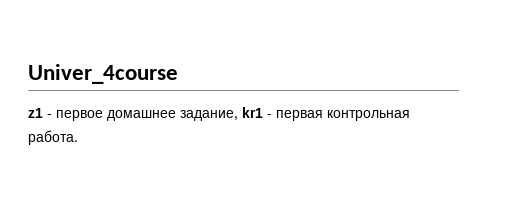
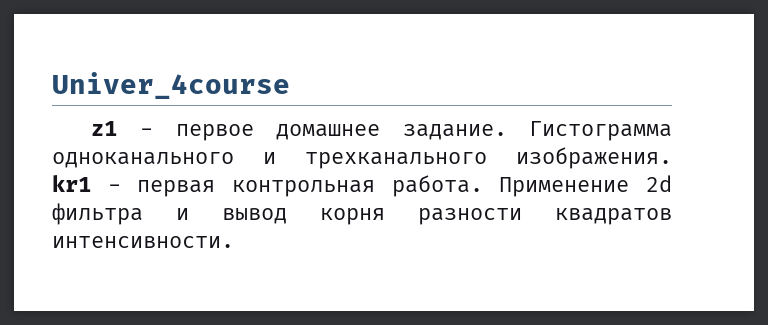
[180,110,238,121] задание, -> [402,121,672,141] [52,147,672,169] задание. Гистограмма одноканального и трехканального изображения.
(78, 137) none -> [499,175,672,197] [52,203,672,225] [52,236,234,248] Применение 2d фильтра и вывод корня разности квадратов интенсивности.

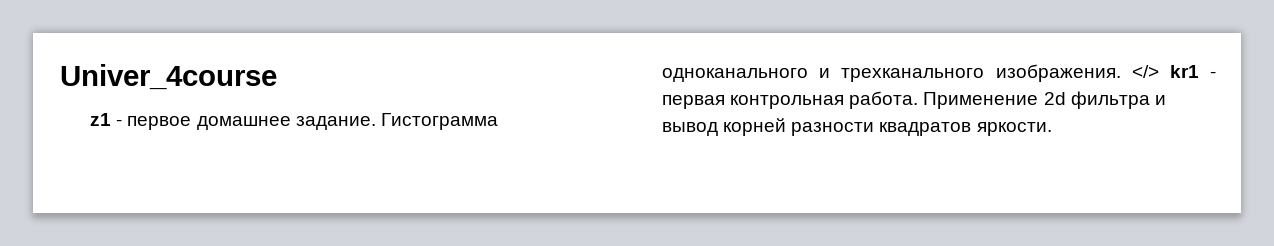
(672, 158) none -> [1131,65,1159,78] </>
[320,208,385,225] корня -> [723,118,787,136] корней
[52,236,234,248] интенсивности. -> [976,122,1052,136] яркости.

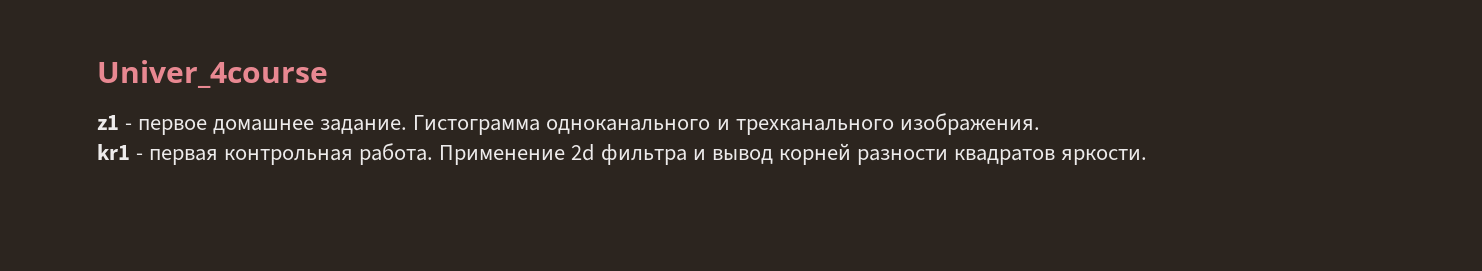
[1131,65,1159,78] </> -> (1040, 124) //

